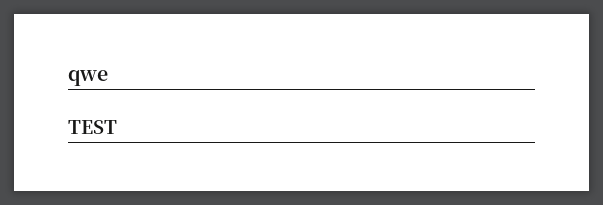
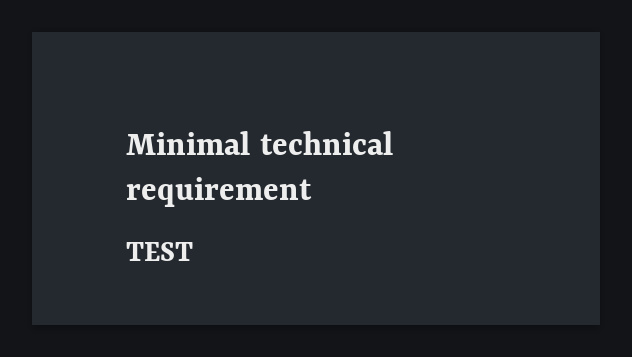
[68,70,108,86] qwe -> [126,131,393,155] [126,177,312,207] Minimal technical requirement

